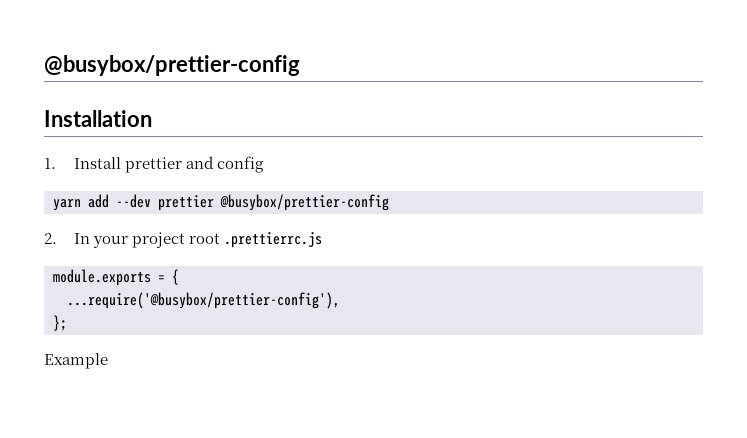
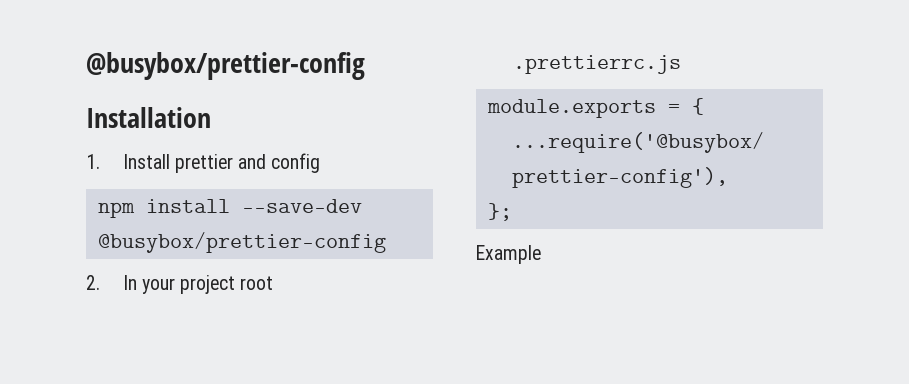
[53,194,214,211] yarn add --dev prettier -> [97,199,362,218] npm install --save-dev

